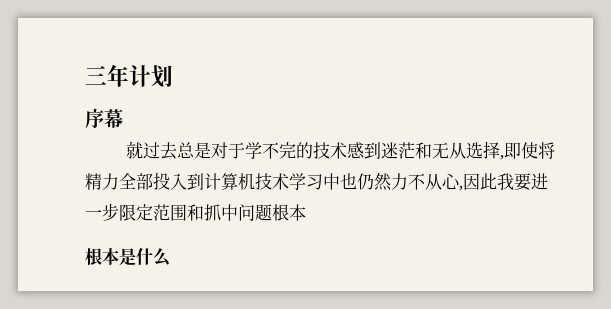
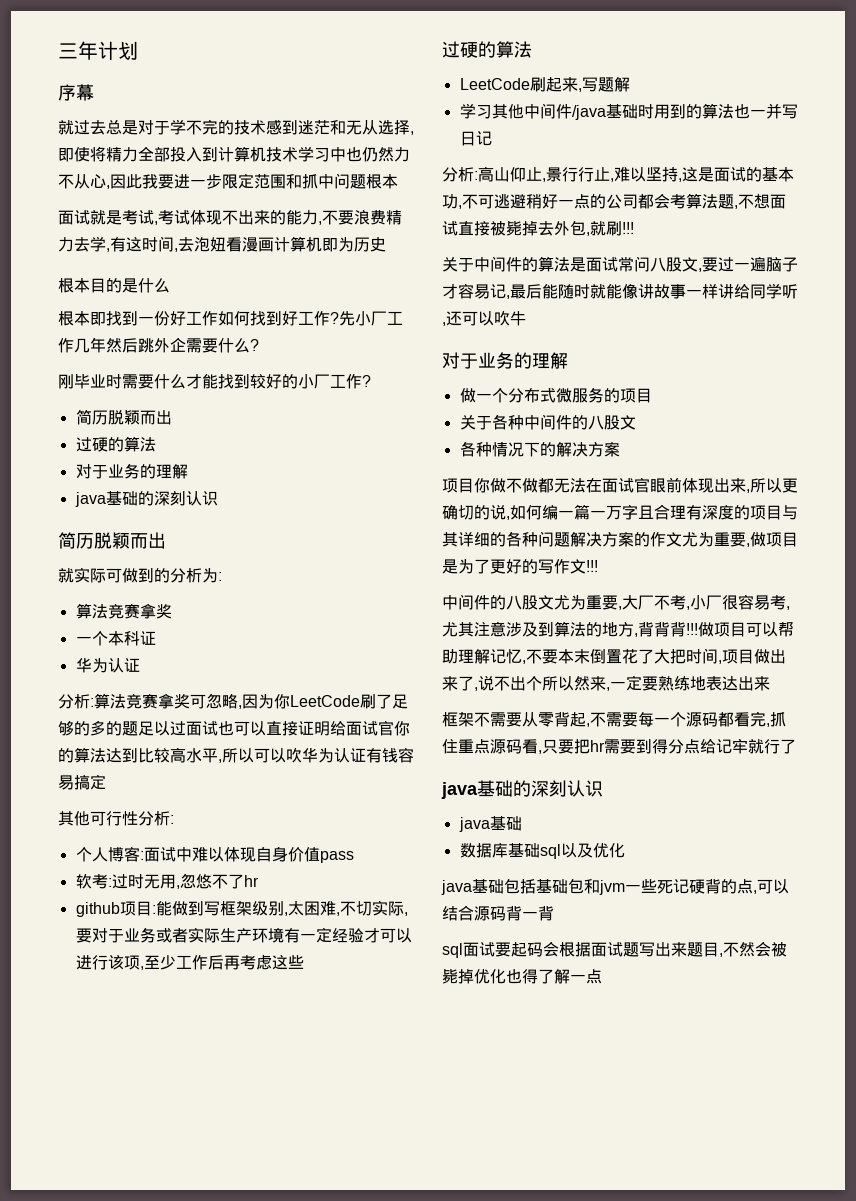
[85,248,119,266] // 根本 -> [58,209,402,225] [58,236,386,252] [58,278,122,293] // 面试就是考试,考试体现不出来的能力,不要浪费精力去学,有这时间,去泡妞看漫画计算机即为历史 // 根本目的
(171, 257) none -> [58,311,403,326] [58,337,259,353] [58,374,371,389] [75,409,172,425] [75,436,156,452] [75,463,188,479] [74,491,218,507] [58,532,166,549] [58,567,222,583] [75,603,172,619] [75,631,156,646] [75,658,140,673] [58,693,408,709] [58,720,410,736] [58,747,414,763] [58,774,106,790] [58,811,174,826] [75,846,354,863] [75,873,259,889] [75,900,408,917] [75,927,412,943] [75,954,304,970] [442,41,532,58] [459,77,630,92] [459,103,798,120] [459,131,492,146] [442,166,794,182] [442,193,786,209] [442,220,634,236] [442,256,798,272] [442,283,798,299] [442,310,526,326] [442,352,568,369] [459,387,652,403] [459,414,636,430] [459,441,620,457] [442,477,798,493] [442,504,798,520] [442,531,798,547] [442,559,598,574] [442,594,790,610] [442,621,794,637] [442,648,786,664] [442,675,770,691] [442,711,786,727] [442,738,796,754] [441,780,603,799] [458,816,522,832] [459,843,625,859] [441,878,789,895] [442,905,554,921] [442,941,787,958] [442,969,602,984] // 根本即找到一份好工作如何找到好工作?先小厂工作几年然后跳外企需要什么? // 刚毕业时需要什么才能找到较好的小厂工作? // 简历脱颖而出 // 过硬的算法 // 对于业务的理解 // java基础的深刻认识 // 简历脱颖而出 // 就实际可做到的分析为: // 算法竞赛拿奖 // 一个本科证 // 华为认证 // 分析:算法竞赛拿奖可忽略,因为你LeetCode刷了足够的多的题足以过面试也可以直接证明给面试官你的算法达到比较高水平,所以可以吹华为认证有钱容易搞定 // 其他可行性分析: // 个人博客:面试中难以体现自身价值pass // 软考:过时无用,忽悠不了hr // github项目:能做到写框架级别,太困难,不切实际,要对于业务或者实际生产环境有一定经验才可以进行该项,至少工作后再考虑这些 // 过硬的算法 // LeetCode刷起来,写题解 // 学习其他中间件/java基础时用到的算法也一并写日记 // 分析:高山仰止,景行行止,难以坚持,这是面试的基本功,不可逃避稍好一点的公司都会考算法题,不想面试直接被毙掉去外包,就刷!!! // 关于中间件的算法是面试常问八股文,要过一遍脑子才容易记,最后能随时就能像讲故事一样讲给同学听,还可以吹牛 // 对于业务的理解 // 做一个分布式微服务的项目 // 关于各种中间件的八股文 // 各种情况下的解决方案 // 项目你做不做都无法在面试官眼前体现出来,所以更确切的说,如何编一篇一万字且合理有深度的项目与其详细的各种问题解决方案的作文尤为重要,做项目是为了更好的写作文!!! // 中间件的八股文尤为重要,大厂不考,小厂很容易考,尤其注意涉及到算法的地方,背背背!!!做项目可以帮助理解记忆,不要本末倒置花了大把时间,项目做出来了,说不出个所以然来,一定要熟练地表达出来 // 框架不需要从零背起,不需要每一个源码都看完,抓住重点源码看,只要把hr需要到得分点给记牢就行了 // java基础的深刻认识 // java基础 // 数据库基础sql以及优化 // java基础包括基础包和jvm一些死记硬背的点,可以结合源码背一背 // sql面试要起码会根据面试题写出来题目,不然会被毙掉优化也得了解一点

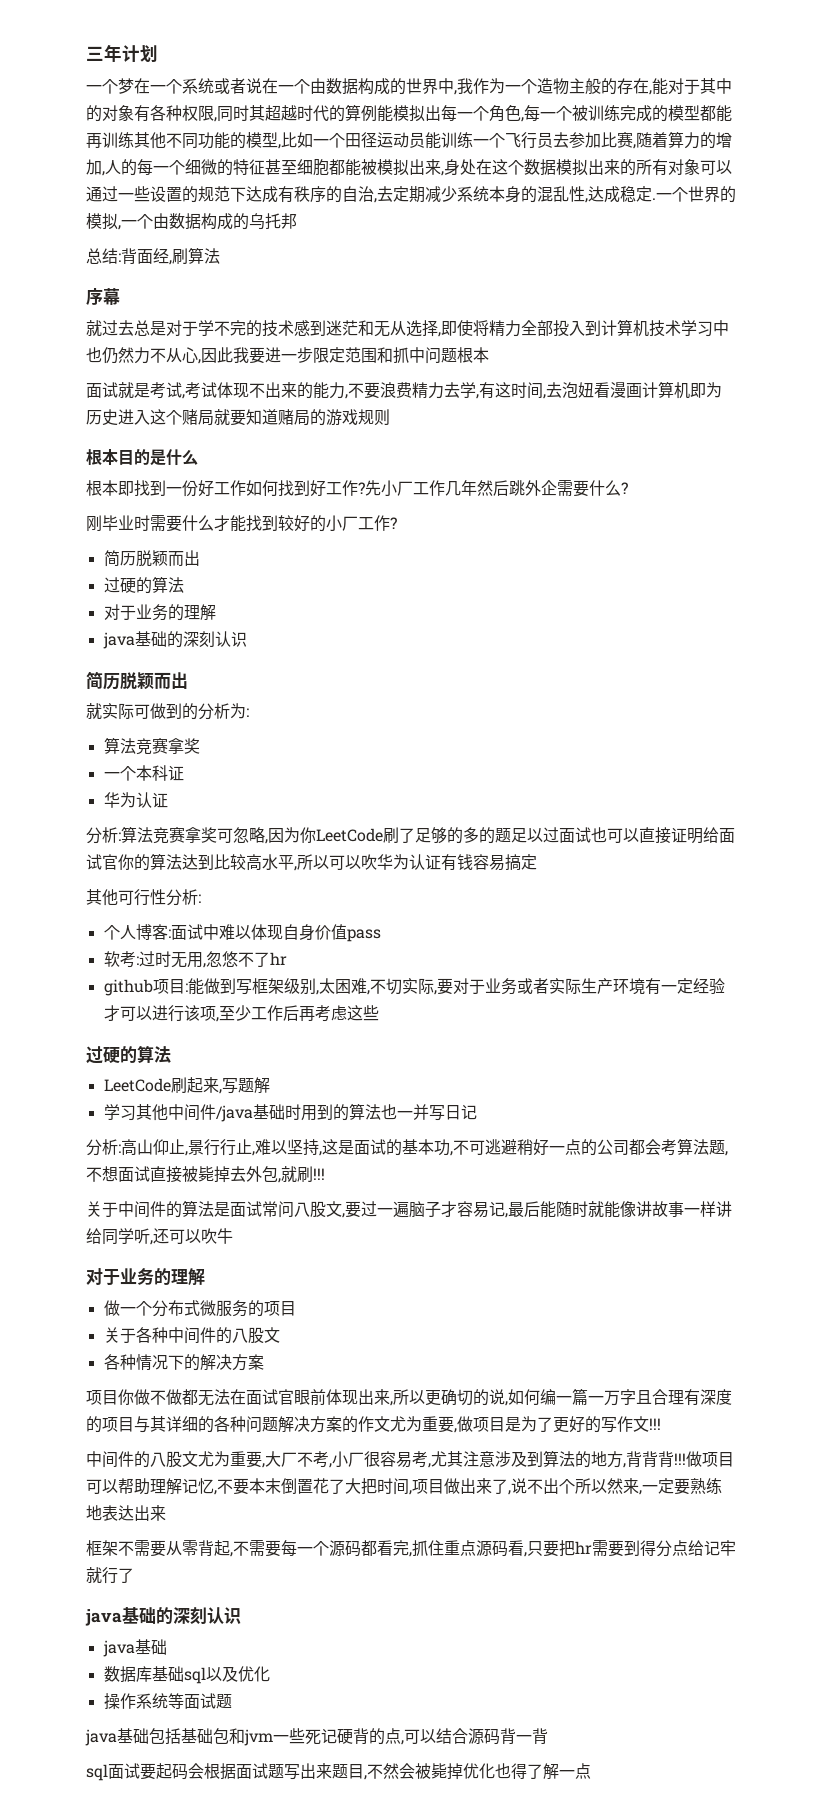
(138, 50) none -> [86,78,732,95] [86,104,732,122] [86,131,732,149] [86,159,732,176] [86,186,736,203] [86,213,297,230] [86,247,220,265] // 一个梦在一个系统或者说在一个由数据构成的世界中,我作为一个造物主般的存在,能对于其中的对象有各种权限,同时其超越时代的算例能模拟出每一个角色,每一个被训练完成的模型都能再训练其他不同功能的模型,比如一个田径运动员能训练一个飞行员去参加比赛,随着算力的增加,人的每一个细微的特征甚至细胞都能被模拟出来,身处在这个数据模拟出来的所有对象可以通过一些设置的规范下达成有秩序的自治,去定期减少系统本身的混乱性,达成稳定.一个世界的模拟,一个由数据构成的乌托邦 // 总结:背面经,刷算法
(386, 244) none -> [118,409,390,426] 进入这个赌局就要知道赌局的游戏规则
(625, 850) none -> [103,1693,232,1710] // 操作系统等面试题

